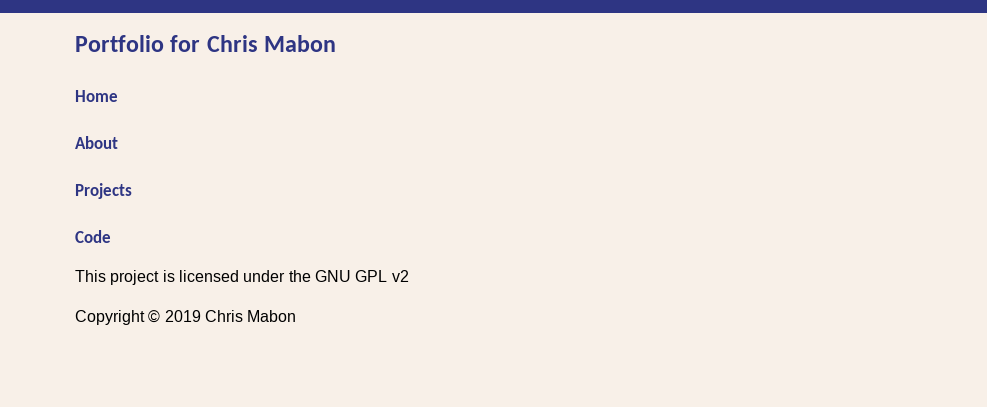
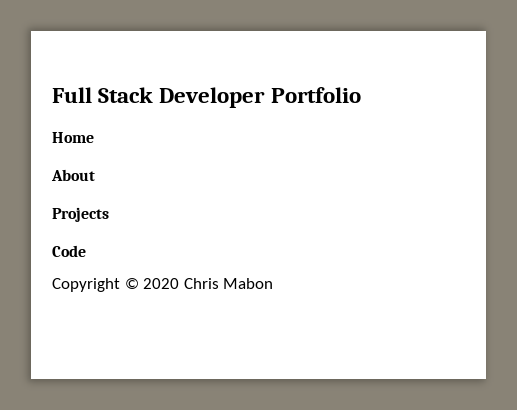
[75,35,337,52] Portfolio for Chris Mabon -> [52,87,361,108] Full Stack Developer Portfolio
[75,270,409,285] // This project is licensed under the GNU GPL v2 -> (86, 251) none
[164,310,201,322] 2019 -> [143,278,180,289] 2020

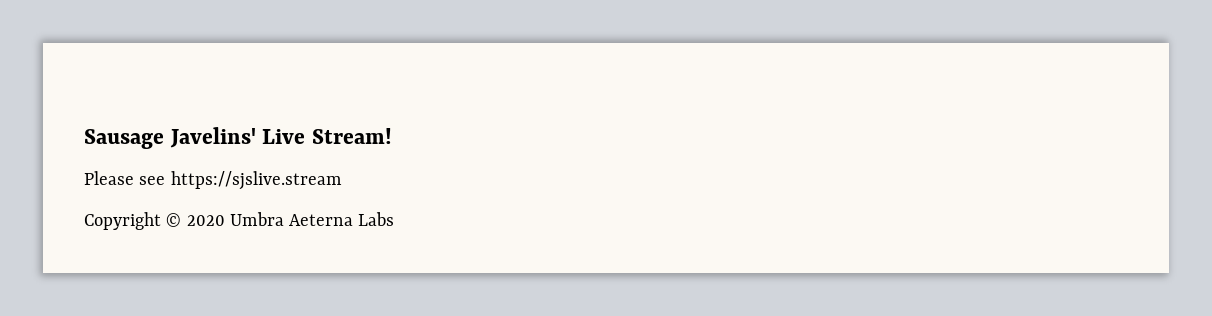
[52,87,361,108] [52,132,94,143] [51,169,95,181] [52,207,109,222] [52,245,86,257] Full Stack Developer Portfolio // Home // About // Projects // Code -> [84,127,392,149] [84,171,342,190] Sausage Javelins' Live Stream! // Please see https://sjslive.stream
[183,278,274,289] Chris Mabon -> [229,212,395,226] Umbra Aeterna Labs

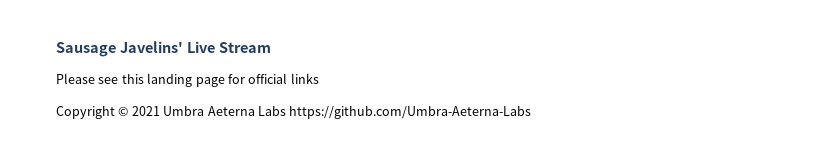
[311,128,392,144] Stream! -> [218,42,271,53] Stream
[170,171,342,190] https://sjslive.stream -> [121,73,319,87] this landing page for official links
[186,215,225,226] 2020 -> [131,106,160,116] 2021
(395, 219) none -> [289,106,532,119] https://github.com/Umbra-Aeterna-Labs

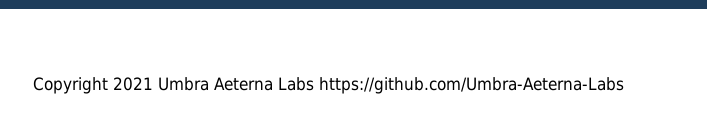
[56,41,271,57] [56,73,319,87] [56,106,129,119] Sausage Javelins' Live Stream // Please see this landing page for official links // Copyright © -> [33,77,108,94] Copyright

